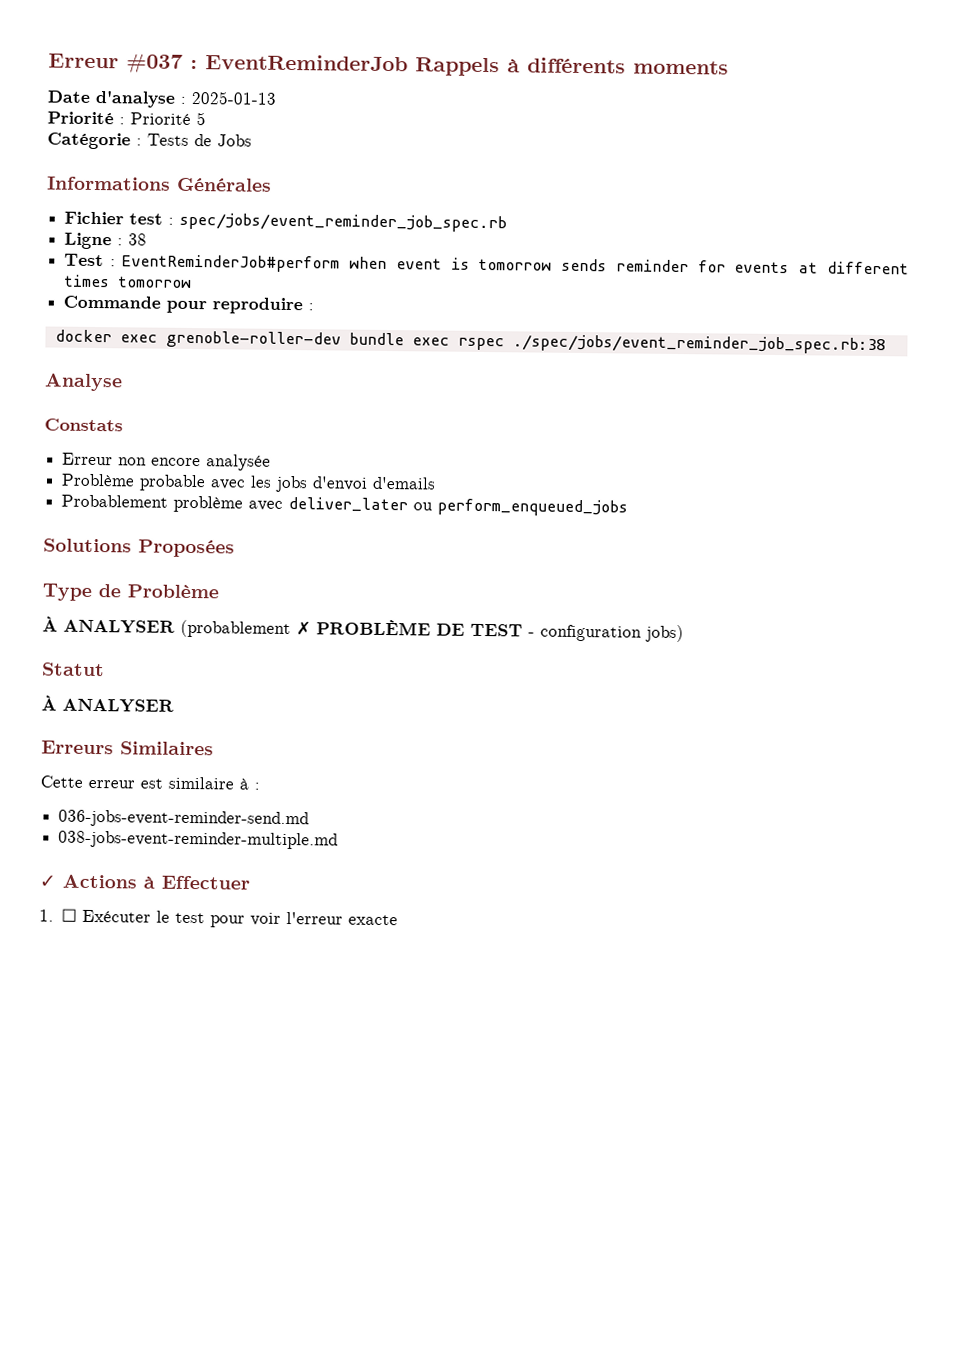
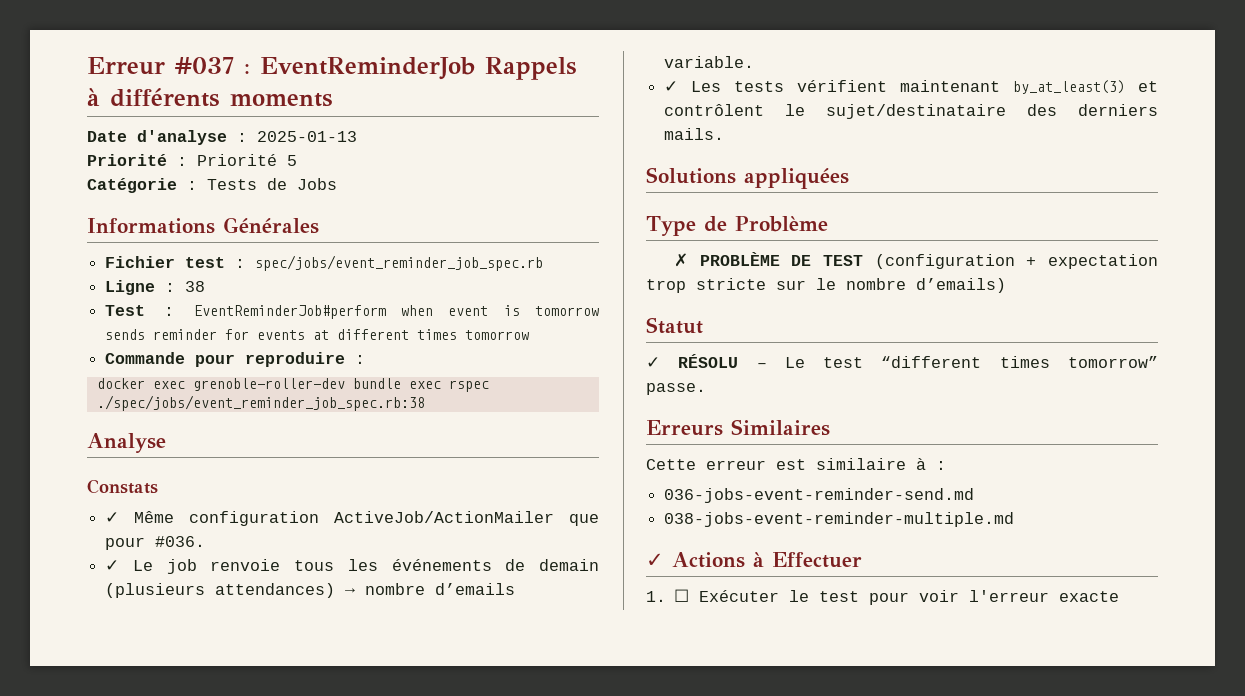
[62,452,272,471] [61,473,437,493] [61,494,629,517] Erreur non encore analysée // Problème probable avec les jobs d'envoi d'emails // Probablement problème avec deliver_later ou perform_enqueued_jobs -> [105,511,599,526] [105,536,206,550] [105,559,599,574] [105,583,516,598] [664,56,755,68] [664,80,1158,94] [664,104,1158,119] [664,128,725,140] ✓ Même configuration ActiveJob/ActionMailer que pour #036. // ✓ Le job renvoie tous les événements de demain (plusieurs attendances) → nombre d’emails variable. // ✓ Les tests vérifient maintenant by_at_least(3) et contrôlent le sujet/destinataire des derniers mails.
[138,539,235,558] Proposées -> [744,168,849,189] appliquées
[42,616,291,639] À ANALYSER (probablement -> (828, 224) none
[528,624,684,643] [41,662,105,677] [41,695,174,713] - configuration jobs) // Statut // À ANALYSER -> [874,254,1158,269] [646,278,1006,293] [646,317,703,334] [646,354,1158,368] [646,383,706,395] (configuration + expectation trop stricte sur le nombre d’emails) // Statut // ✓ RÉSOLU – Le test “different times tomorrow” passe.

